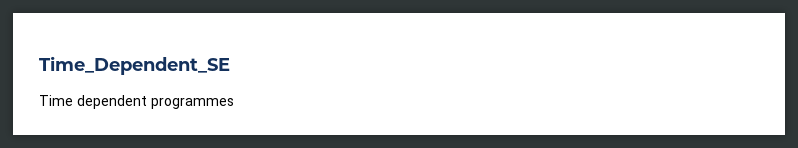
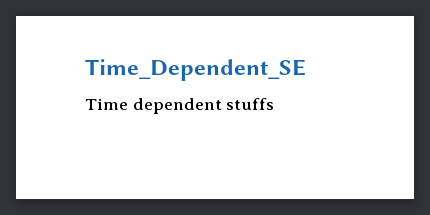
[151,98,234,109] programmes -> [226,98,275,110] stuffs

